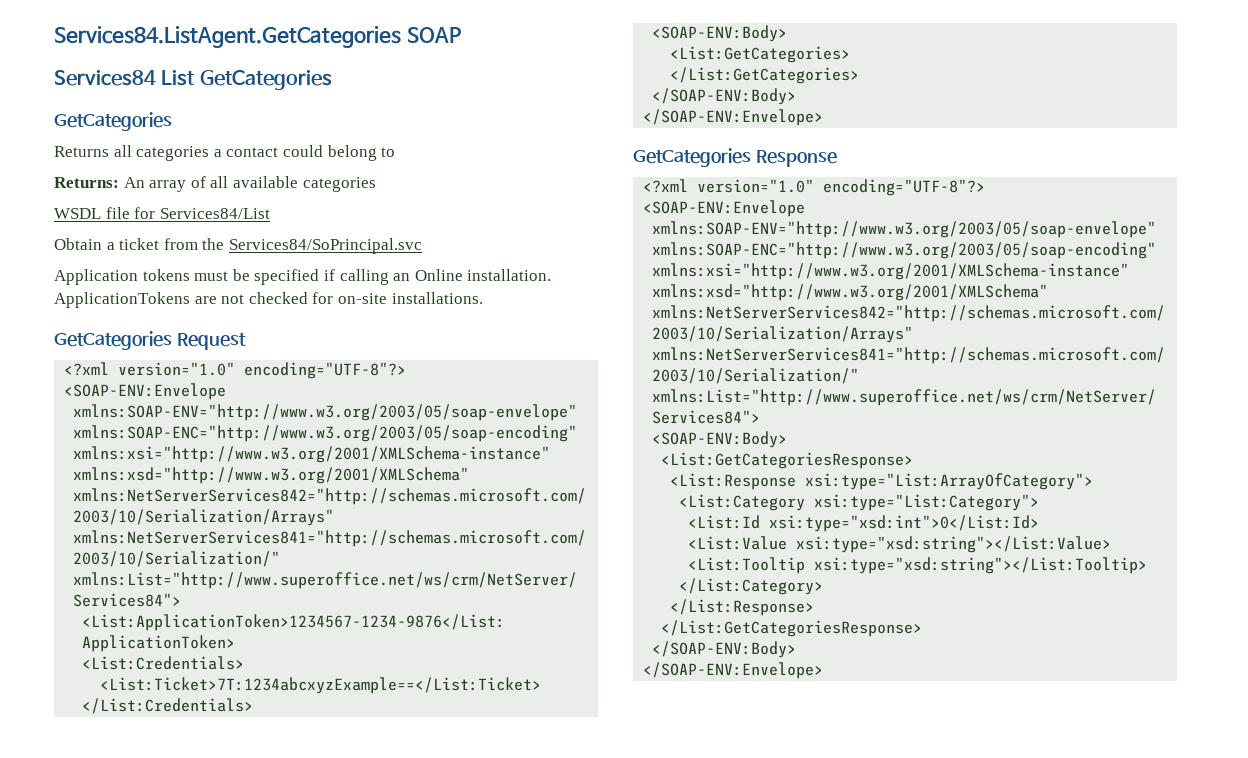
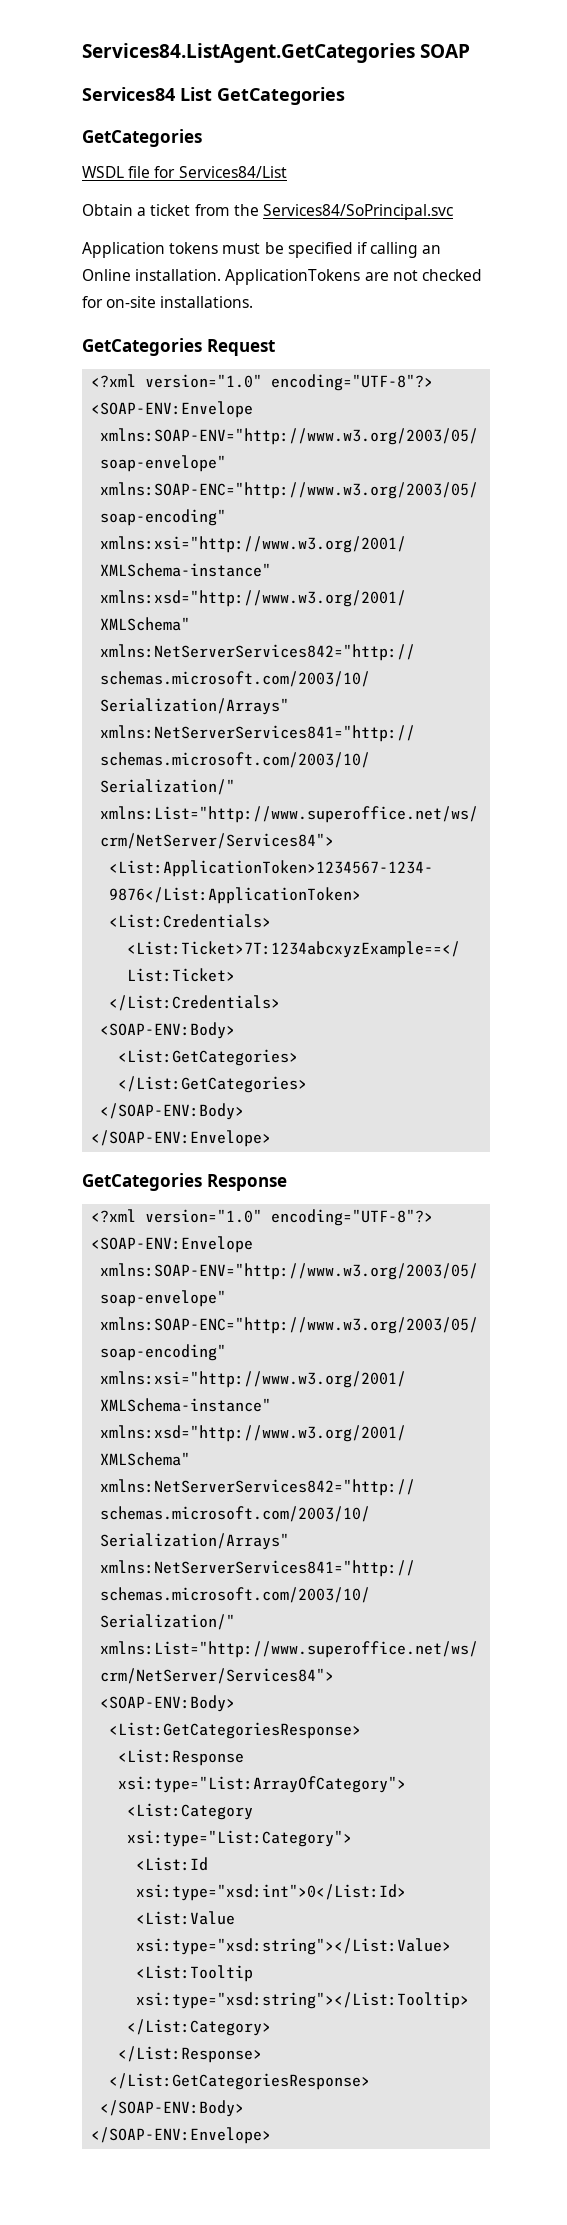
[54,145,396,161] [54,176,376,192] // Returns all categories a contact could belong to // Returns: An array of all available categories -> (202, 138) none

